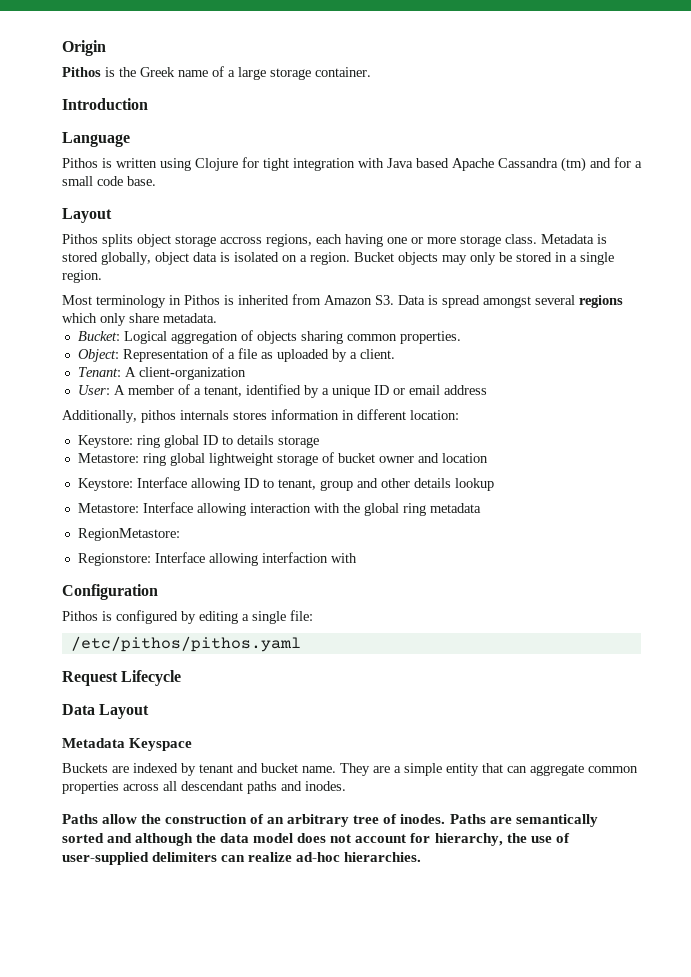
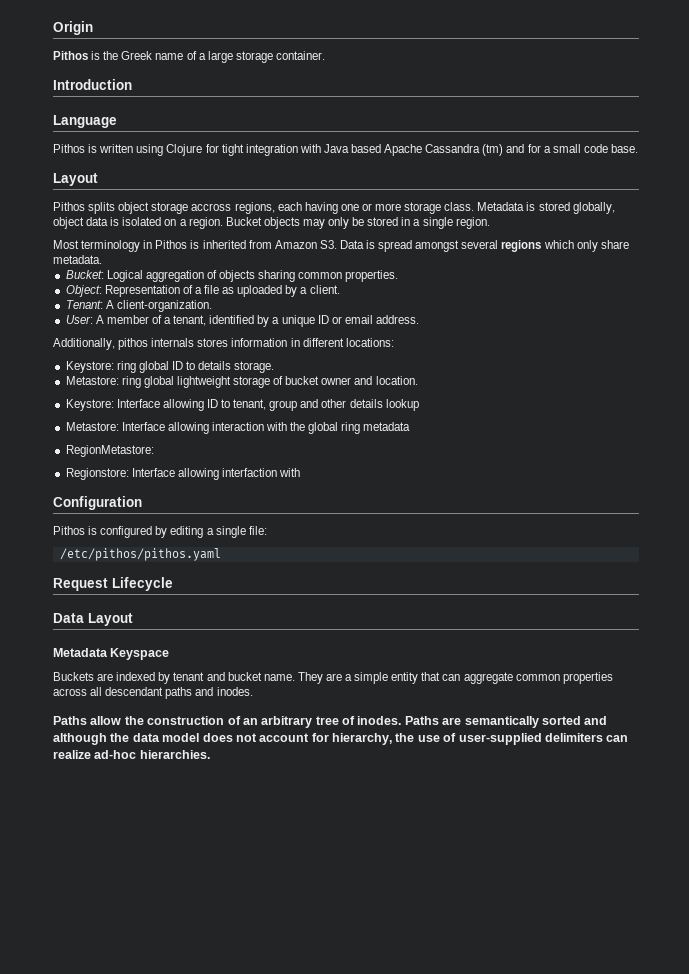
[138,367,246,380] client-organization -> [116,300,212,312] client-organization.
[443,385,487,395] address -> [376,315,420,324] address.
[410,410,459,420] location: -> [345,338,394,347] locations:
[277,436,319,448] storage -> [234,361,275,373] storage.
[441,453,488,463] location -> [375,376,418,385] location.

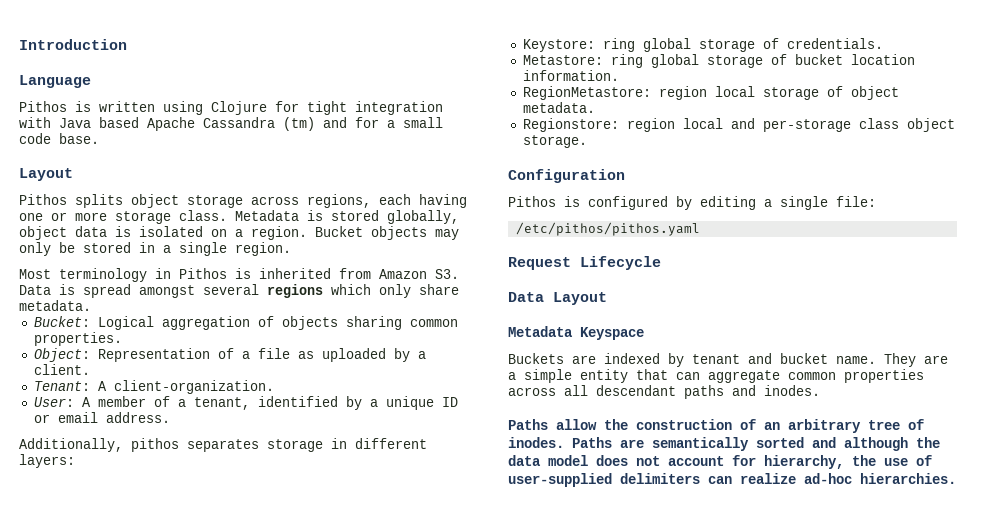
[53,21,93,35] [53,51,325,63] Origin // Pithos is the Greek name of a large storage container. // -> (19, 44) none
[191,203,232,211] accross -> [251,196,299,205] across
[151,338,288,347] internals stores information -> [187,439,323,452] separates storage
[345,338,394,347] locations: -> [19,454,75,468] layers:
[171,361,275,373] ID to details storage. -> [698,38,883,52] storage of credentials.
[176,376,231,388] lightweight -> (699, 61) none
[321,376,418,385] [65,399,419,411] [65,422,411,434] [65,445,154,457] [65,468,301,480] owner and location. // Keystore: Interface allowing ID to tenant, group and other details lookup // Metastore: Interface allowing interaction with the global ring metadata // RegionMetastore: // Regionstore: Interface allowing interfaction with -> [850,54,915,65] [522,70,619,81] [522,86,899,100] [522,102,595,113] [522,118,955,132] [522,135,587,148] location information. // RegionMetastore: region local storage of object metadata. // Regionstore: region local and per-storage class object storage.

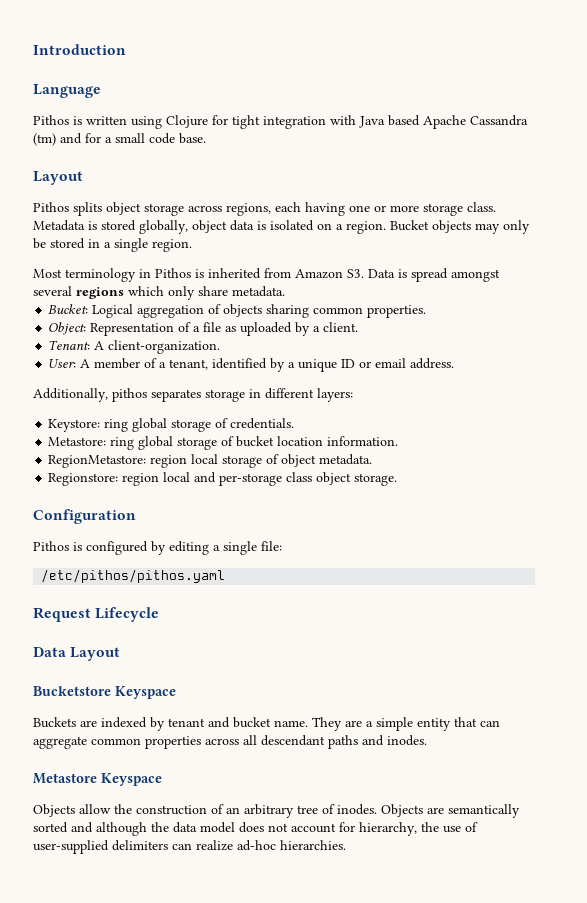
[508,326,573,337] Metadata -> [33,686,111,696] Bucketstore
[508,419,548,430] Paths -> [33,773,162,786] [33,804,75,817] Metastore Keyspace // Objects
[572,437,612,448] Paths -> [381,804,423,817] Objects

